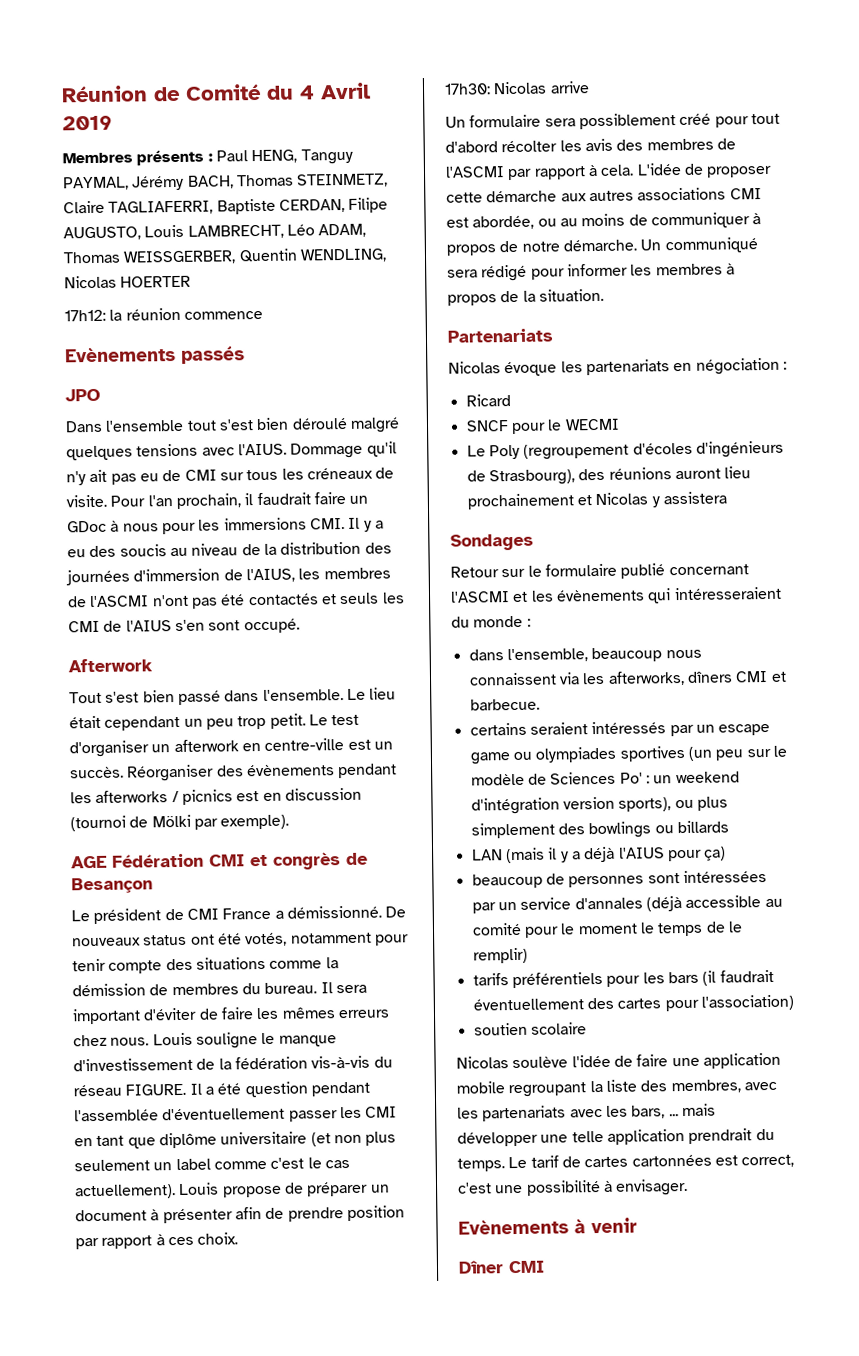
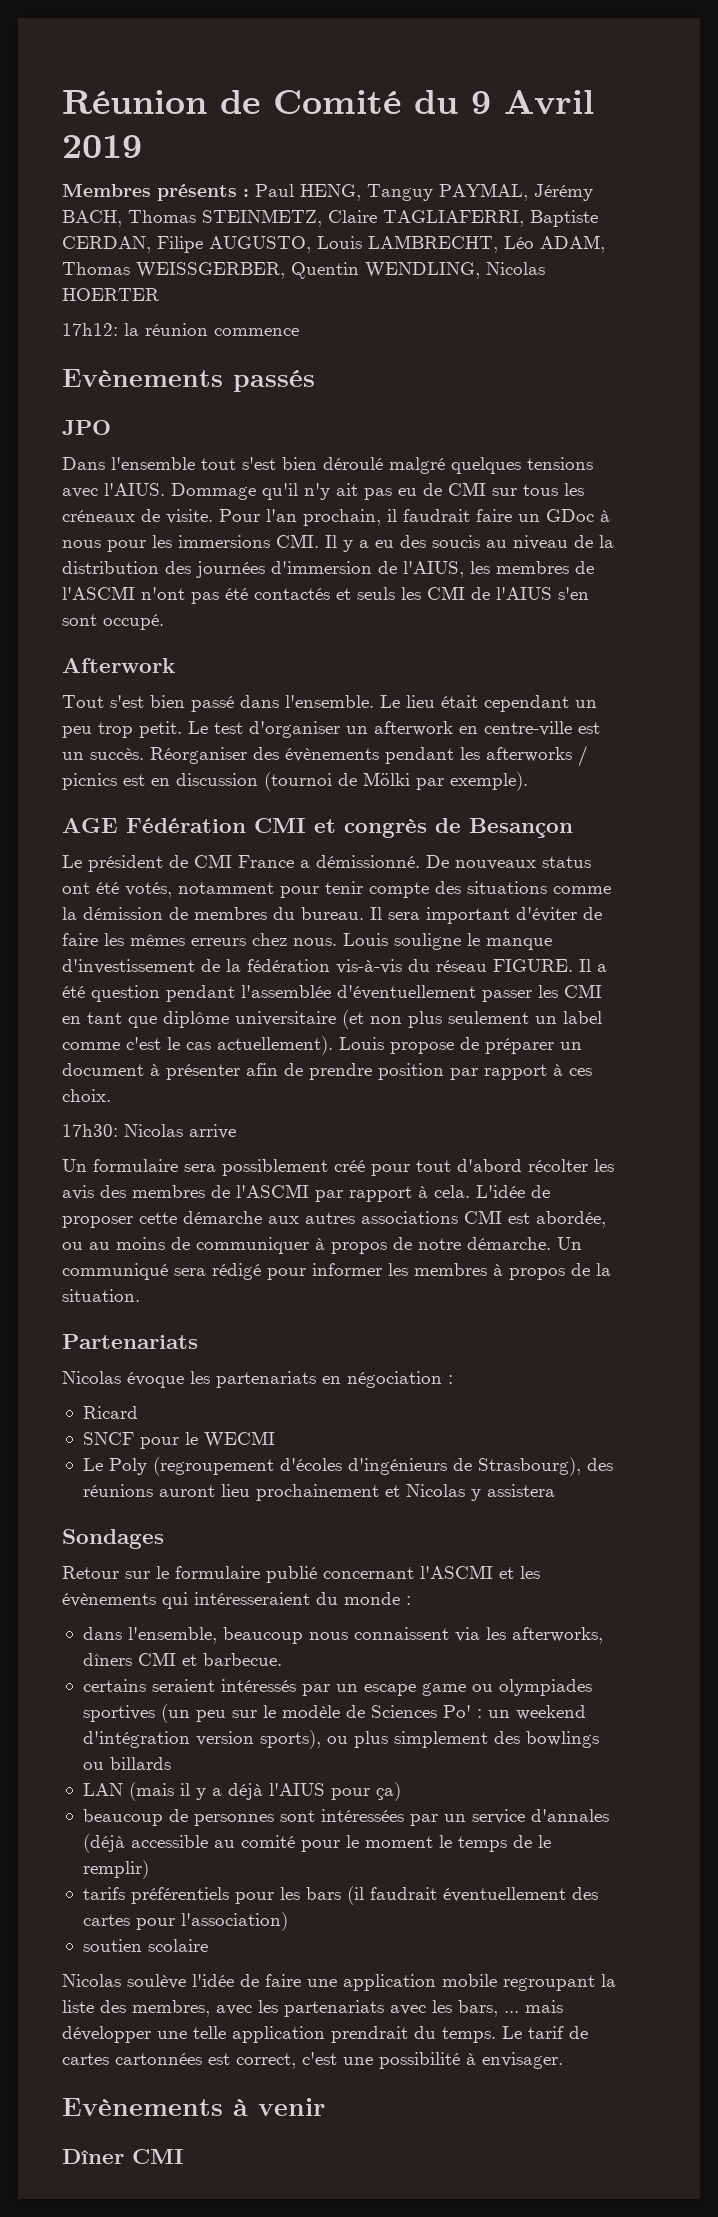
[299,85,315,100] 4 -> [471,91,491,114] 9

